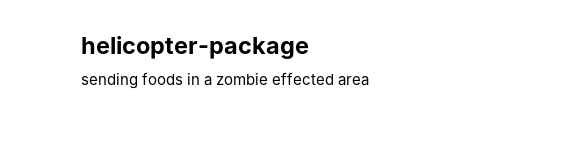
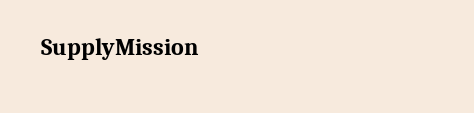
[81,36,309,59] [81,72,370,89] helicopter-package // sending foods in a zombie effected area -> [41,38,199,60] SupplyMission

